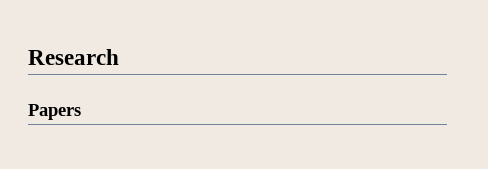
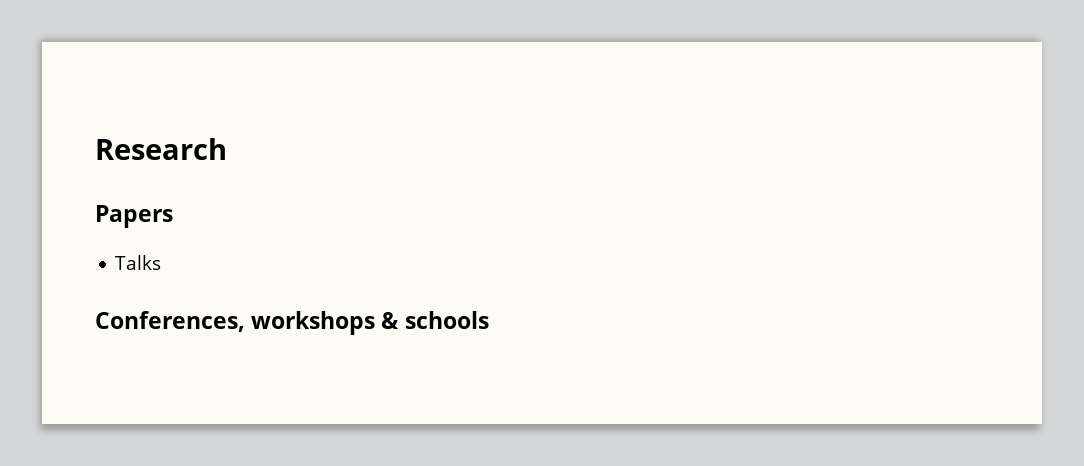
(81, 112) none -> [115,255,162,270] [95,311,489,335] // Talks // Conferences, workshops & schools

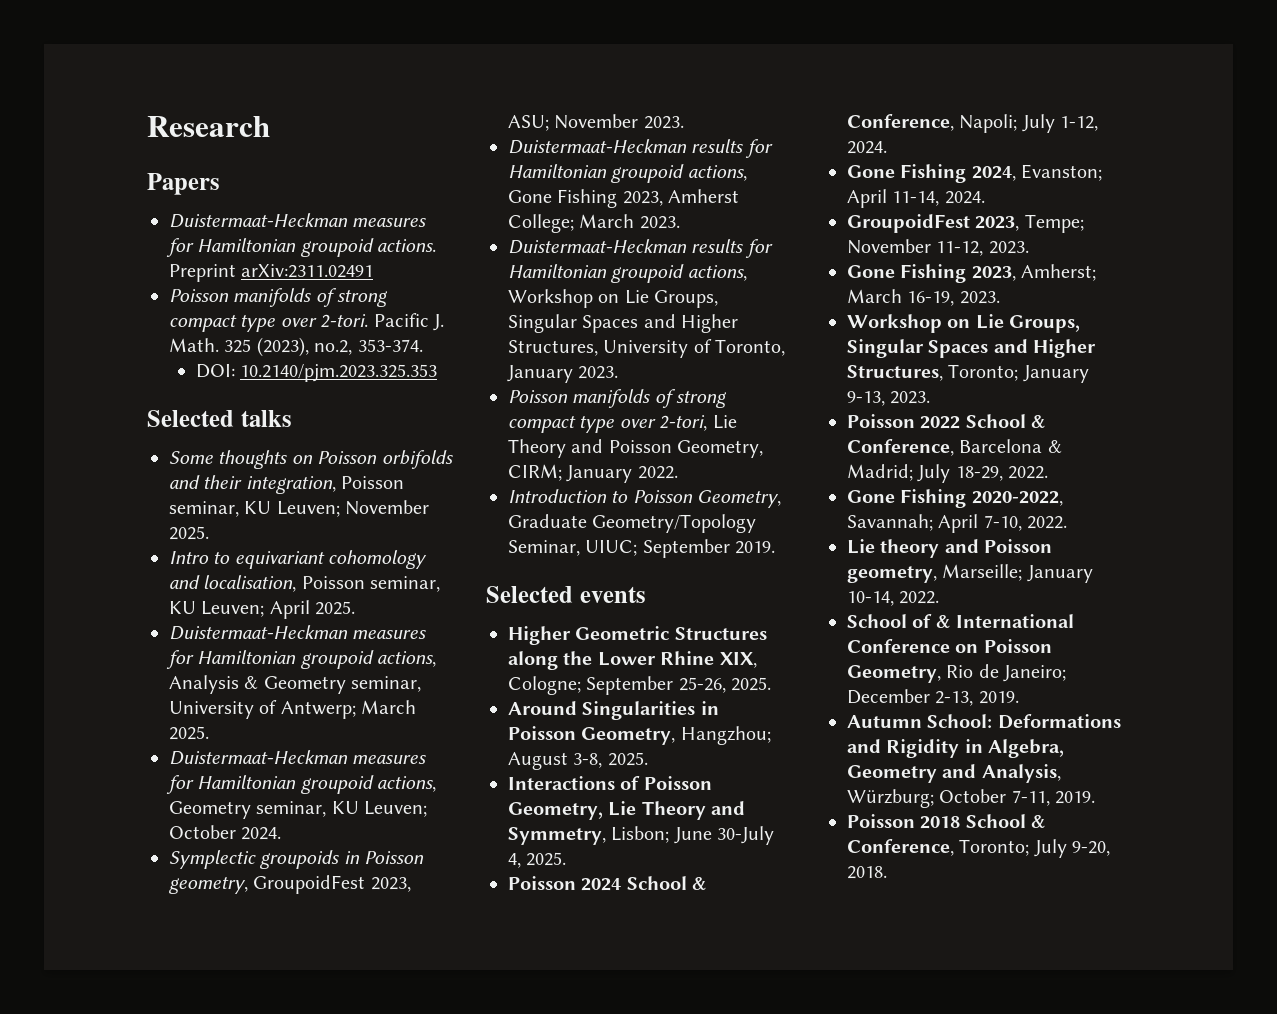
[115,255,162,270] [95,311,489,335] Talks // Conferences, workshops & schools -> [169,213,427,228] [166,238,437,257] [169,264,374,282] [169,288,389,307] [169,313,444,332] [169,337,423,357] [195,364,437,382] [147,410,292,427] [169,450,453,469] [169,475,405,494] [169,500,430,517] [169,526,209,540] [169,550,428,569] [169,575,441,592] [169,600,356,619] [169,625,427,640] [166,650,437,669] [169,675,422,694] [169,700,417,719] [169,726,209,740] [169,750,427,765] [166,775,437,794] [169,801,428,819] [169,825,282,840] [169,850,425,869] [169,875,411,894] [508,114,684,131] [508,139,773,158] [508,164,747,183] [508,189,740,208] [508,214,680,233] [508,239,773,258] [508,264,747,283] [508,289,719,308] [508,314,739,333] [508,339,786,358] [507,365,619,383] [508,389,728,408] [508,415,737,433] [508,439,764,458] [508,464,678,483] [508,489,782,508] [508,514,757,533] [508,539,776,558] [486,586,646,603] [508,626,767,645] [508,651,757,670] [508,676,772,695] [508,701,719,720] [508,726,771,745] [508,752,648,770] [508,776,712,790] [508,801,746,820] [508,826,775,845] [508,852,567,868] [508,876,708,891] [847,114,1099,133] [847,141,887,154] [847,164,1103,183] [847,189,985,208] [847,214,1084,233] [847,239,1029,256] [847,264,1097,283] [847,289,1000,306] [847,314,1081,333] [847,339,1097,358] [847,364,1089,383] [847,391,931,406] [847,414,1047,429] [847,439,1062,456] [847,464,1049,483] [847,489,1063,508] [847,514,1068,533] [847,539,1053,558] [847,564,1093,583] [847,591,940,606] [847,614,1075,628] [847,639,1052,653] [847,664,1067,683] [847,689,1019,706] [847,714,1121,729] [847,739,1065,758] [847,764,1061,783] [847,789,1096,808] [847,814,1047,829] [847,839,1111,858] [847,866,887,879] Duistermaat-Heckman measures for Hamiltonian groupoid actions. Preprint arXiv:2311.02491 // Poisson manifolds of strong compact type over 2-tori. Pacific J. Math. 325 (2023), no.2, 353-374. // DOI: 10.2140/pjm.2023.325.353 // Selected talks // Some thoughts on Poisson orbifolds and their integration, Poisson seminar, KU Leuven; November 2025. // Intro to equivariant cohomology and localisation, Poisson seminar, KU Leuven; April 2025. // Duistermaat-Heckman measures for Hamiltonian groupoid actions, Analysis & Geometry seminar, University of Antwerp; March 2025. // Duistermaat-Heckman measures for Hamiltonian groupoid actions, Geometry seminar, KU Leuven; October 2024. // Symplectic groupoids in Poisson geometry, GroupoidFest 2023, ASU; November 2023. // Duistermaat-Heckman results for Hamiltonian groupoid actions, Gone Fishing 2023, Amherst College; March 2023. // Duistermaat-Heckman results for Hamiltonian groupoid actions, Workshop on Lie Groups, Singular Spaces and Higher Structures, University of Toronto, January 2023. // Poisson manifolds of strong compact type over 2-tori, Lie Theory and Poisson Geometry, CIRM; January 2022. // Introduction to Poisson Geometry, Graduate Geometry/Topology Seminar, UIUC; September 2019. // Selected events // Higher Geometric Structures along the Lower Rhine XIX, Cologne; September 25-26, 2025. // Around Singularities in Poisson Geometry, Hangzhou; August 3-8, 2025. // Interactions of Poisson Geometry, Lie Theory and Symmetry, Lisbon; June 30-July 4, 2025. // Poisson 2024 School & Conference, Napoli; July 1-12, 2024. // Gone Fishing 2024, Evanston; April 11-14, 2024. // GroupoidFest 2023, Tempe; November 11-12, 2023. // Gone Fishing 2023, Amherst; March 16-19, 2023. // Workshop on Lie Groups, Singular Spaces and Higher Structures, Toronto; January 9-13, 2023. // Poisson 2022 School & Conference, Barcelona & Madrid; July 18-29, 2022. // Gone Fishing 2020-2022, Savannah; April 7-10, 2022. // Lie theory and Poisson geometry, Marseille; January 10-14, 2022. // School of & International Conference on Poisson Geometry, Rio de Janeiro; December 2-13, 2019. // Autumn School: Deformations and Rigidity in Algebra, Geometry and Analysis, Würzburg; October 7-11, 2019. // Poisson 2018 School & Conference, Toronto; July 9-20, 2018.

